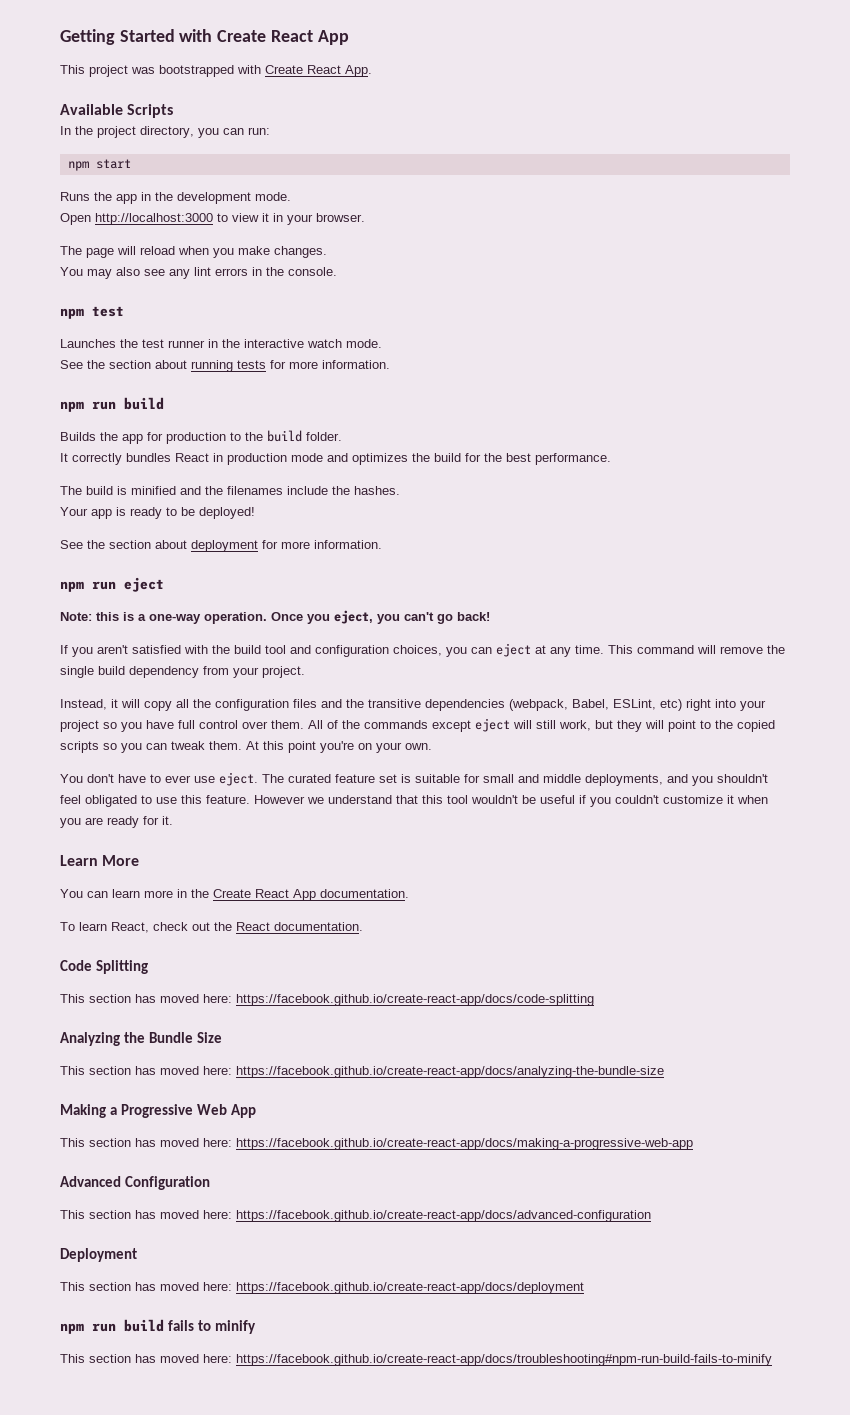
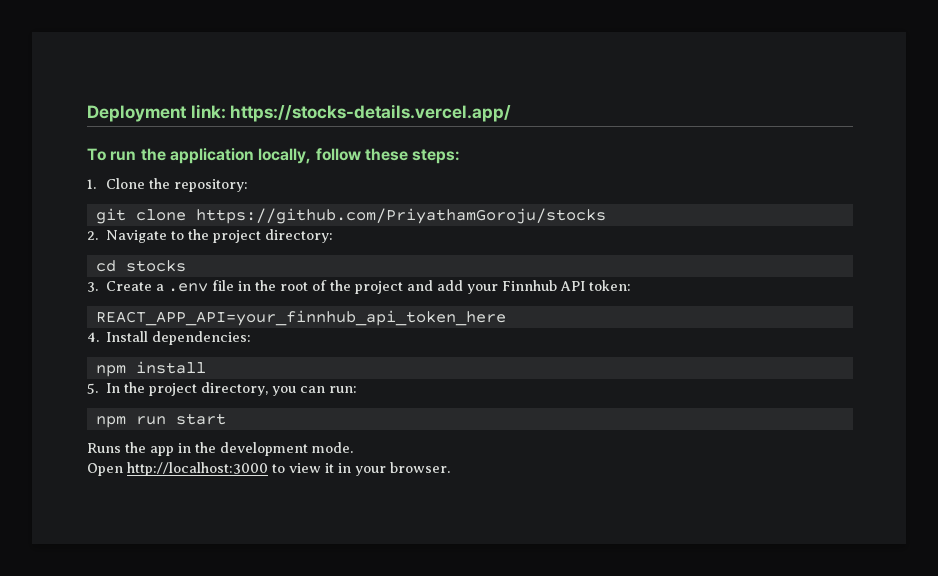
[60,29,349,45] [60,65,372,77] [60,104,174,118] Getting Started with Create React App // This project was bootstrapped with Create React App. // Available Scripts // -> [87,104,512,122] [87,148,461,164] [87,178,248,192] [95,208,606,224] [87,229,333,243] [95,260,186,272] [87,280,631,294] [95,310,506,326] [87,331,252,345] [95,361,206,377] [87,383,98,394] Deployment link: https://stocks-details.vercel.app/ // To run the application locally, follow these steps: // 1. Clone the repository: // git clone https://github.com/PriyathamGoroju/stocks // 2. Navigate to the project directory: // cd stocks // 3. Create a .env file in the root of the project and add your Finnhub API token: // REACT_APP_API=your_finnhub_api_token_here // 4. Install dependencies: // npm install // 5.
(89, 166) none -> [135,416,166,425] run
[60,246,327,258] [60,267,337,279] [60,306,124,319] [60,339,382,348] [60,360,390,372] [60,397,164,412] [60,430,342,444] [60,453,611,465] [60,486,400,495] [60,507,255,519] [60,540,382,552] [60,577,164,592] [60,610,490,624] [60,643,785,657] [60,666,305,678] [60,699,766,711] [60,718,775,732] [60,741,432,753] [60,772,768,786] [60,795,768,807] [60,816,173,828] [60,855,140,866] [60,889,409,901] [60,922,363,933] [60,960,149,974] [60,994,594,1006] [60,1032,223,1046] [60,1066,664,1078] [60,1104,257,1118] [60,1138,693,1150] [60,1176,211,1190] [60,1210,651,1222] [60,1248,137,1262] [60,1282,584,1294] [60,1319,257,1334] [60,1354,772,1366] // The page will reload when you make changes. // You may also see any lint errors in the console. // npm test // Launches the test runner in the interactive watch mode. // See the section about running tests for more information. // npm run build // Builds the app for production to the build folder. // It correctly bundles React in production mode and optimizes the build for the best performance. // The build is minified and the filenames include the hashes. // Your app is ready to be deployed! // See the section about deployment for more information. // npm run eject // Note: this is a one-way operation. Once you eject, you can't go back! // If you aren't satisfied with the build tool and configuration choices, you can eject at any time. This command will remove the single build dependency from your project. // Instead, it will copy all the configuration files and the transitive dependencies (webpack, Babel, ESLint, etc) right into your project so you have full control over them. All of the commands except eject will still work, but they will point to the copied scripts so you can tweak them. At this point you're on your own. // You don't have to ever use eject. The curated feature set is suitable for small and middle deployments, and you shouldn't feel obligated to use this feature. However we understand that this tool wouldn't be useful if you couldn't customize it when you are ready for it. // Learn More // You can learn more in the Create React App documentation. // To learn React, check out the React documentation. // Code Splitting // This section has moved here: https://facebook.github.io/create-react-app/docs/code-splitting // Analyzing the Bundle Size // This section has moved here: https://facebook.github.io/create-react-app/docs/analyzing-the-bundle-size // Making a Progressive Web App // This section has moved here: https://facebook.github.io/create-react-app/docs/making-a-progressive-web-app // Advanced Configuration // This section has moved here: https://facebook.github.io/create-react-app/docs/advanced-configuration // Deployment // This section has moved here: https://facebook.github.io/create-react-app/docs/deployment // npm run build fails to minify // This section has moved here: https://facebook.github.io/create-react-app/docs/troubleshooting#npm-run-build-fails-to-minify -> (450, 467) none

